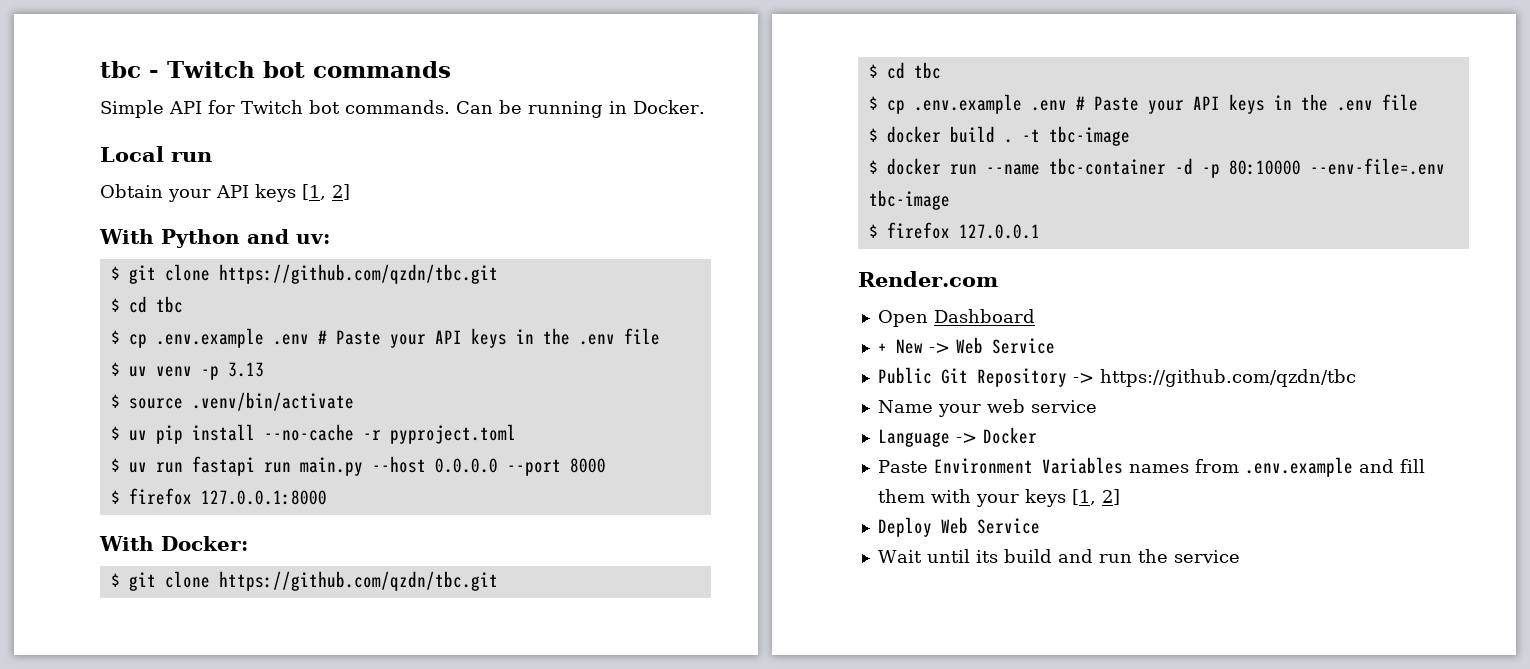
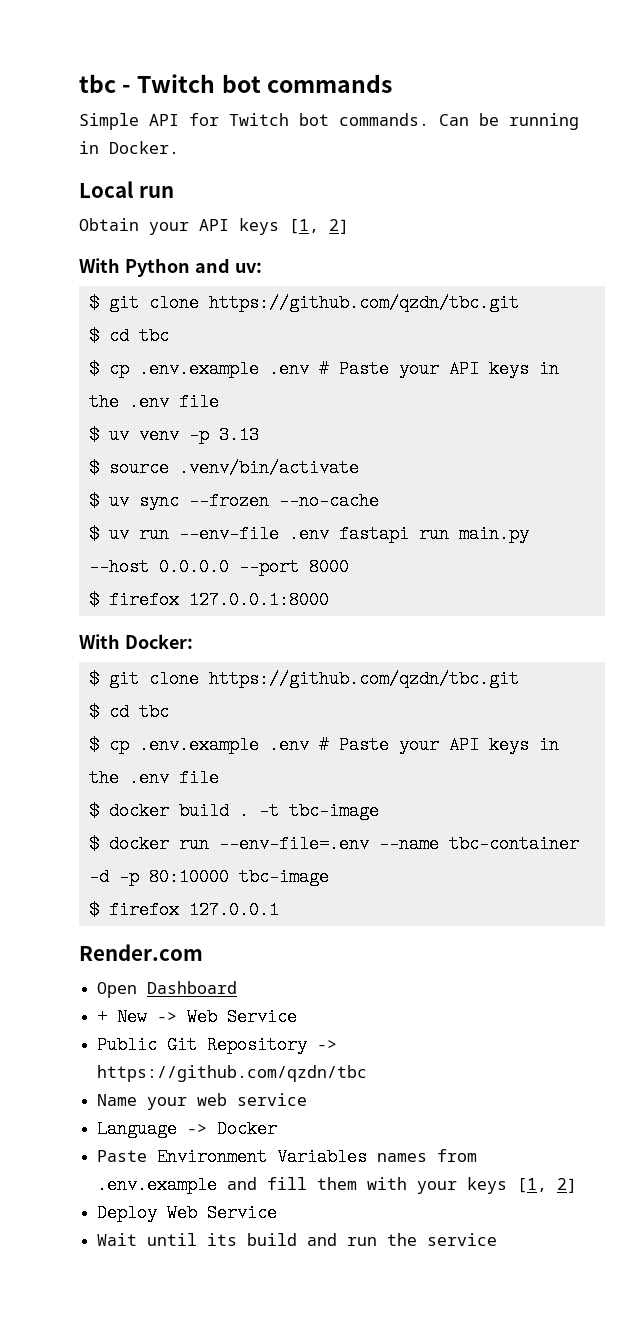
[155,424,255,444] pip install -> [138,492,269,510] sync --frozen
[362,424,516,444] -r pyproject.toml -> (379, 501) none
(183, 467) none -> [178,525,329,543] --env-file .env
(977, 169) none -> [218,835,369,853] --env-file=.env
[1309,158,1445,175] --env-file=.env -> (229, 877) none

